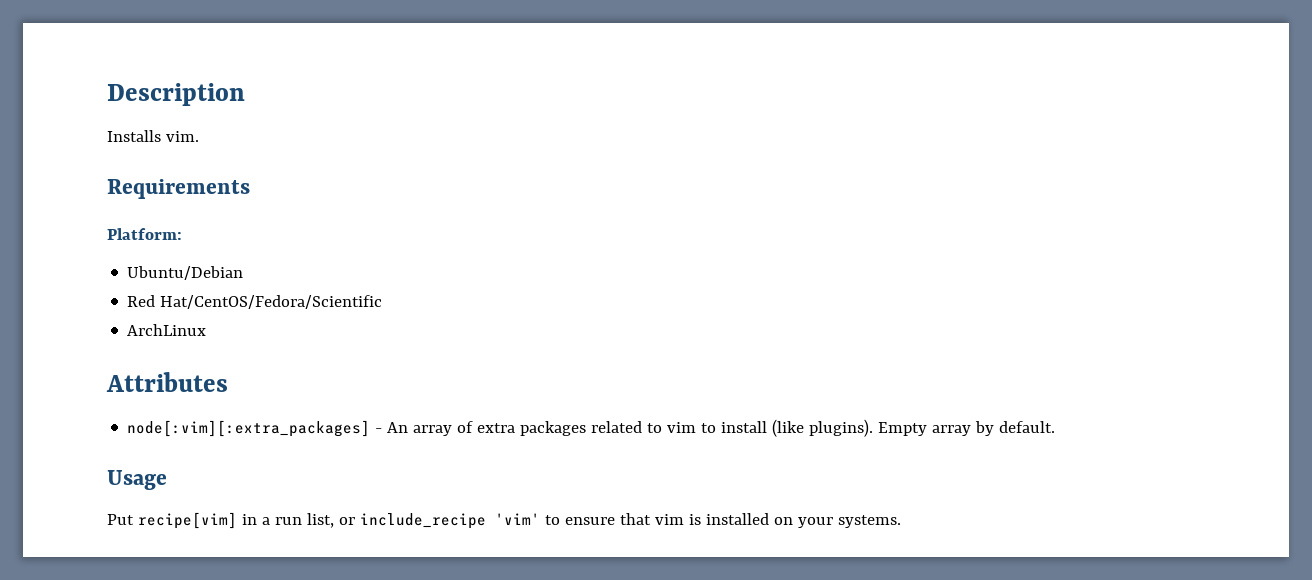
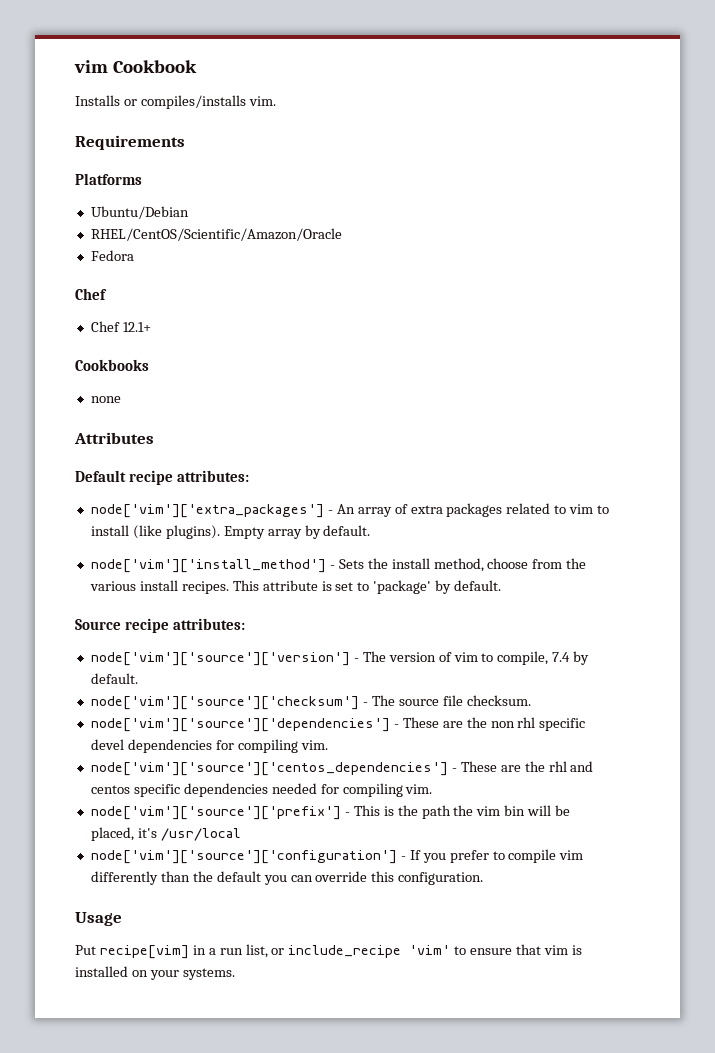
[107,83,245,106] Description -> [74,60,197,73] vim Cookbook
(161, 136) none -> [123,95,246,109] or compiles/installs
[107,228,182,240] Platform: -> [75,173,142,185] Platforms
[127,295,383,309] [127,324,207,336] [106,372,228,392] [127,420,371,437] Red Hat/CentOS/Fedora/Scientific // ArchLinux // Attributes // node[:vim][:extra_packages] -> [90,228,342,241] [90,250,134,261] [75,288,107,300] [90,321,151,332] [75,359,149,371] [90,396,121,403] [74,432,154,444] [75,470,249,485] [90,504,324,518] RHEL/CentOS/Scientific/Amazon/Oracle // Fedora // Chef // Chef 12.1+ // Cookbooks // none // Attributes // Default recipe attributes: // node['vim']['extra_packages']
(1056, 427) none -> [90,558,587,573] [89,580,502,594] [75,618,245,633] [90,651,590,666] [90,673,138,684] [90,695,531,710] [90,717,586,732] [90,739,328,753] [90,761,594,776] [90,783,433,797] [90,805,571,820] [90,827,241,841] [90,849,584,864] [90,871,484,885] // node['vim']['install_method'] - Sets the install method, choose from the various install recipes. This attribute is set to 'package' by default. // Source recipe attributes: // node['vim']['source']['version'] - The version of vim to compile, 7.4 by default. // node['vim']['source']['checksum'] - The source file checksum. // node['vim']['source']['dependencies'] - These are the non rhl specific devel dependencies for compiling vim. // node['vim']['source']['centos_dependencies'] - These are the rhl and centos specific dependencies needed for compiling vim. // node['vim']['source']['prefix'] - This is the path the vim bin will be placed, it's /usr/local // node['vim']['source']['configuration'] - If you prefer to compile vim differently than the default you can override this configuration.

